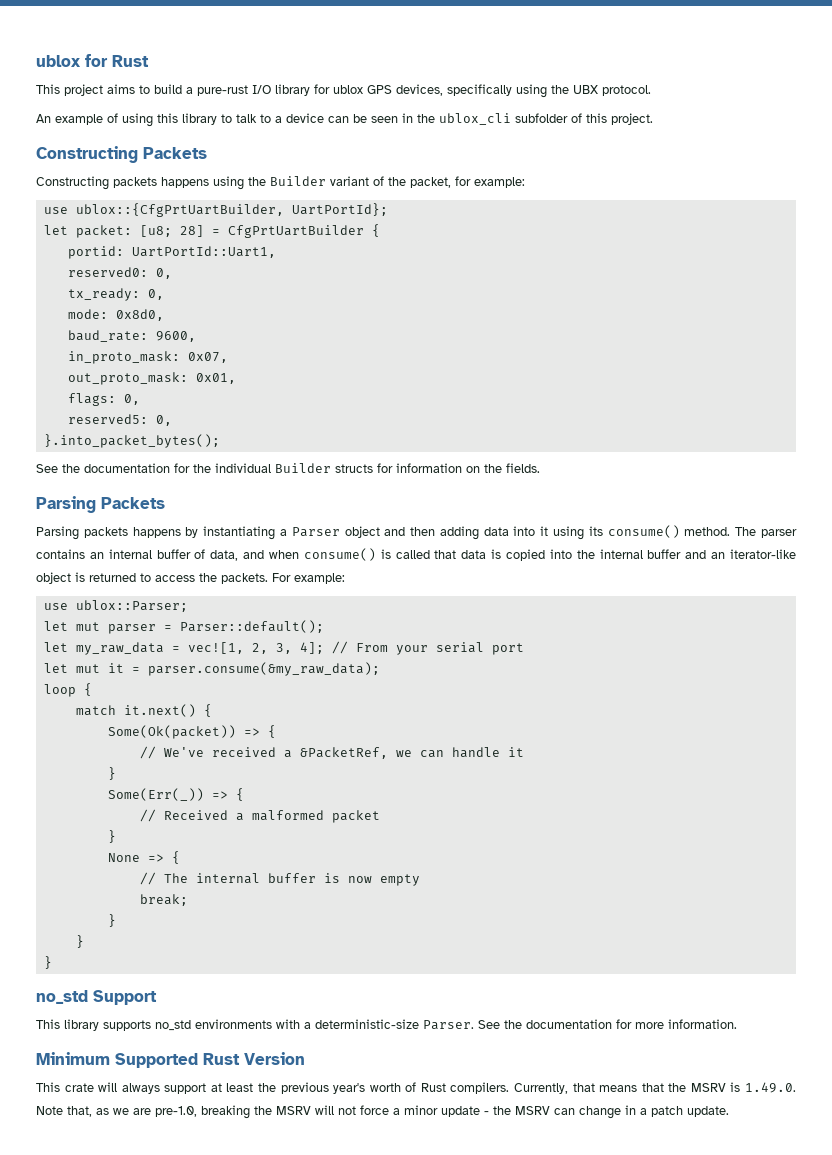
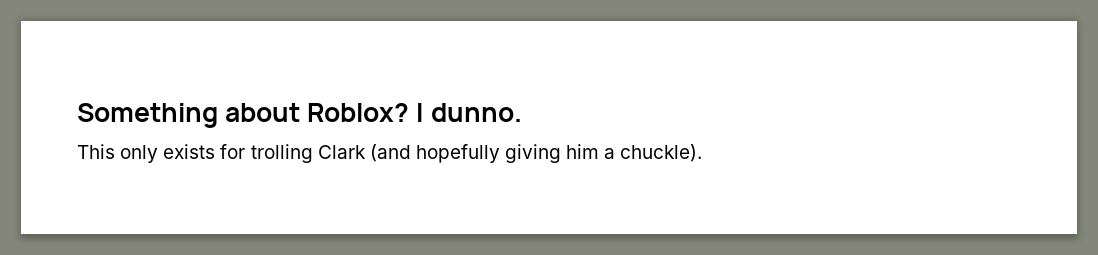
[36,54,149,67] [36,84,651,98] [36,113,653,127] [36,146,207,163] [36,176,525,190] [43,203,388,217] [43,224,380,238] [67,246,276,259] [67,267,172,279] [67,288,164,301] [67,309,164,321] [67,330,196,342] [67,351,228,364] [67,372,236,385] [67,393,140,406] [67,414,172,426] [43,434,220,448] [36,463,540,473] [36,496,165,513] [36,525,797,540] [36,548,796,561] [36,572,345,584] [43,600,188,612] [43,620,324,634] [43,641,524,655] [43,662,380,676] [43,683,92,697] [75,704,212,717] [107,725,276,739] [139,746,524,759] [107,767,116,780] [107,788,244,801] [139,809,380,823] [107,830,116,843] [107,851,180,864] [139,872,420,886] [139,894,188,906] [107,914,116,927] [75,935,84,948] [43,956,52,969] [36,990,157,1005] [36,1019,737,1031] [36,1052,305,1068] [36,1082,796,1094] [36,1105,729,1119] ublox for Rust // This project aims to build a pure-rust I/O library for ublox GPS devices, specifically using the UBX protocol. // An example of using this library to talk to a device can be seen in the ublox_cli subfolder of this project. // Constructing Packets // Constructing packets happens using the Builder variant of the packet, for example: // use ublox::{CfgPrtUartBuilder, UartPortId}; // let packet: [u8; 28] = CfgPrtUartBuilder { // portid: UartPortId::Uart1, // reserved0: 0, // tx_ready: 0, // mode: 0x8d0, // baud_rate: 9600, // in_proto_mask: 0x07, // out_proto_mask: 0x01, // flags: 0, // reserved5: 0, // }.into_packet_bytes(); // See the documentation for the individual Builder structs for information on the fields. // Parsing Packets // Parsing packets happens by instantiating a Parser object and then adding data into it using its consume() method. The parser contains an internal buffer of data, and when consume() is called that data is copied into the internal buffer and an iterator-like object is returned to access the packets. For example: // use ublox::Parser; // let mut parser = Parser::default(); // let my_raw_data = vec![1, 2, 3, 4]; // From your serial port // let mut it = parser.consume(&my_raw_data); // loop { // match it.next() { // Some(Ok(packet)) => { // // We've received a &PacketRef, we can handle it // } // Some(Err(_)) => { // // Received a malformed packet // } // None => { // // The internal buffer is now empty // break; // } // } // } // no_std Support // This library supports no_std environments with a deterministic-size Parser. See the documentation for more information. // Minimum Supported Rust Version // This crate will always support at least the previous year's worth of Rust compilers. Currently, that means that the MSRV is 1.49.0. Note that, as we are pre-1.0, breaking the MSRV will not force a minor update - the MSRV can change in a patch update. -> [77,103,522,128] [77,144,703,163] Something about Roblox? I dunno. // This only exists for trolling Clark (and hopefully giving him a chuckle).

